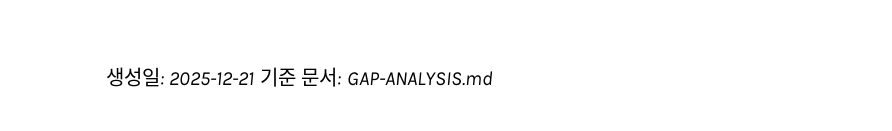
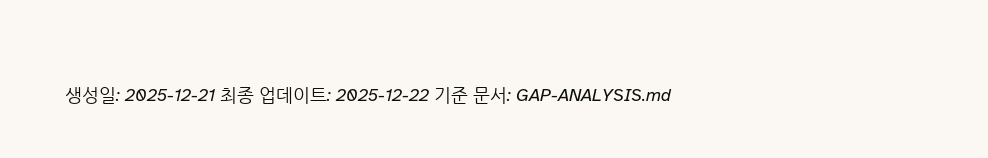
(255, 79) none -> [220,87,429,104] 최종 업데이트: 2025-12-22

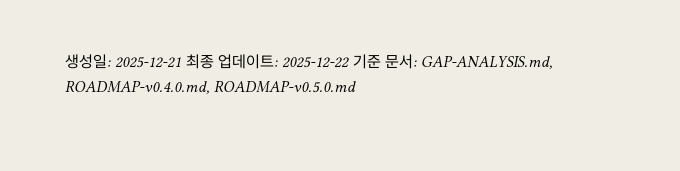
[516,89,672,101] GAP-ANALYSIS.md -> [421,55,554,69] [65,80,357,94] GAP-ANALYSIS.md, ROADMAP-v0.4.0.md, ROADMAP-v0.5.0.md

